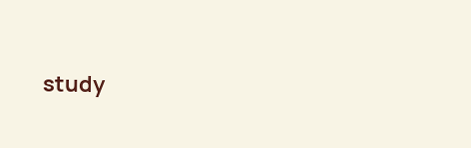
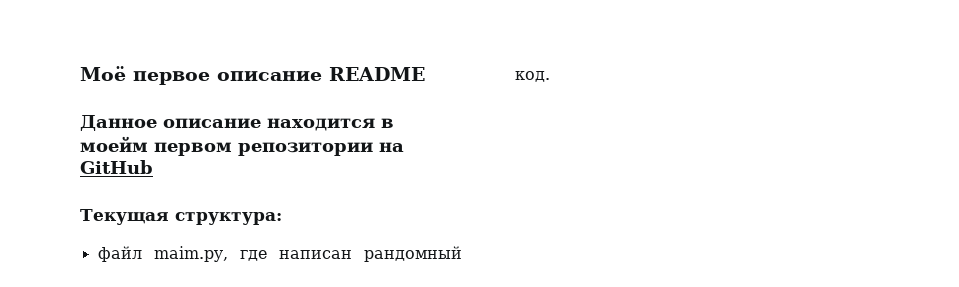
[42,75,106,98] study -> [80,66,425,85] [80,115,394,131] [80,136,404,156] [80,160,153,174] [80,209,282,225] [97,246,462,262] [514,71,550,82] Моё первое описание README // Данное описание находится в моейм первом репозитории на GitHub // Текущая структура: // файл maim.py, где написан рандомный код.

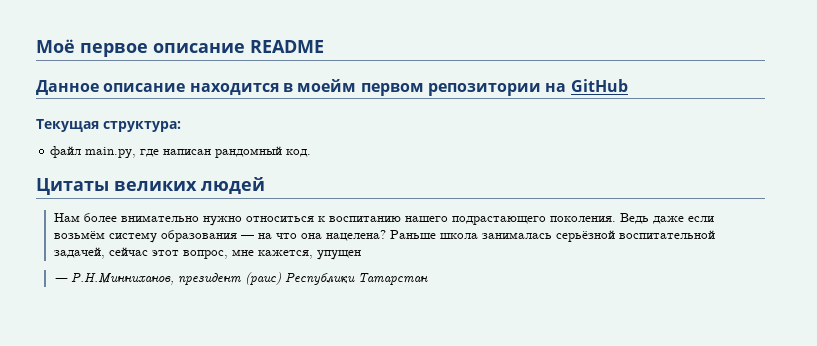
[153,246,228,262] maim.py, -> [85,147,137,158] main.py,
(550, 76) none -> [36,177,265,195] [53,213,714,226] [53,230,715,243] [53,247,361,260] [53,272,428,285] // Цитаты великих людей // Нам более внимательно нужно относиться к воспитанию нашего подрастающего поколения. Ведь даже если возьмём систему образования — на что она нацелена? Раньше школа занималась серьёзной воспитательной задачей, сейчас этот вопрос, мне кажется, упущен // — Р.Н.Минниханов, президент (раис) Республики Татарстан

